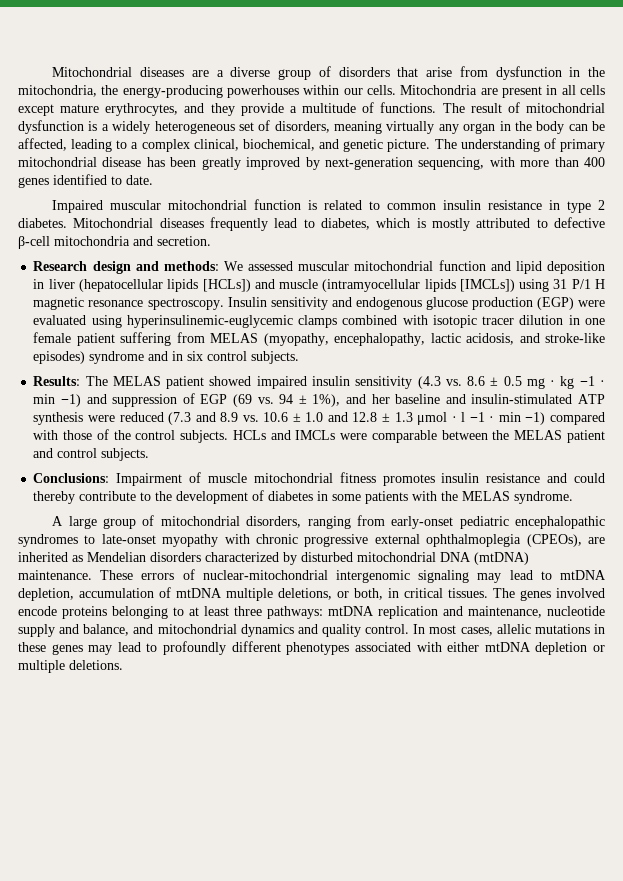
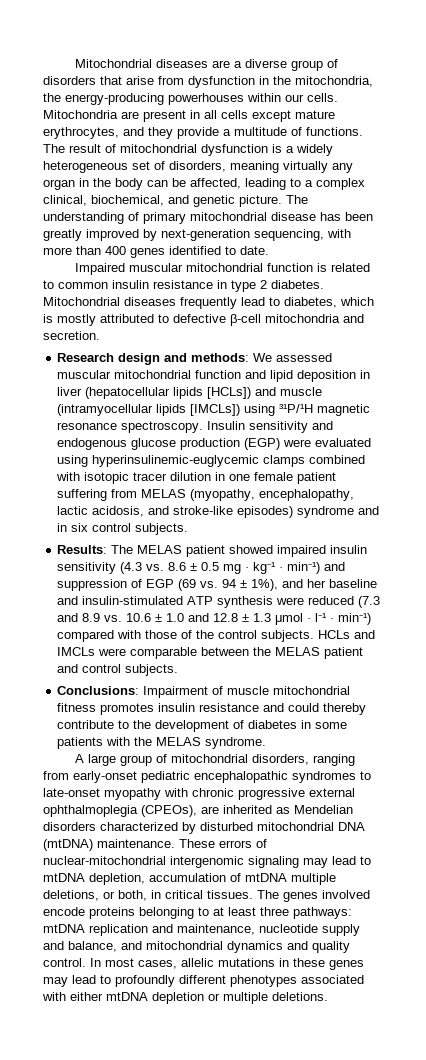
[553,279,605,289] 31 P/1 H -> [279,404,314,413] ³¹P/¹H
[560,376,605,389] [33,394,81,407] kg −1 · min −1) -> [253,562,321,574] kg⁻¹ · min⁻¹)
[461,412,546,425] l −1 · min −1) -> [315,613,372,625] l⁻¹ · min⁻¹)

